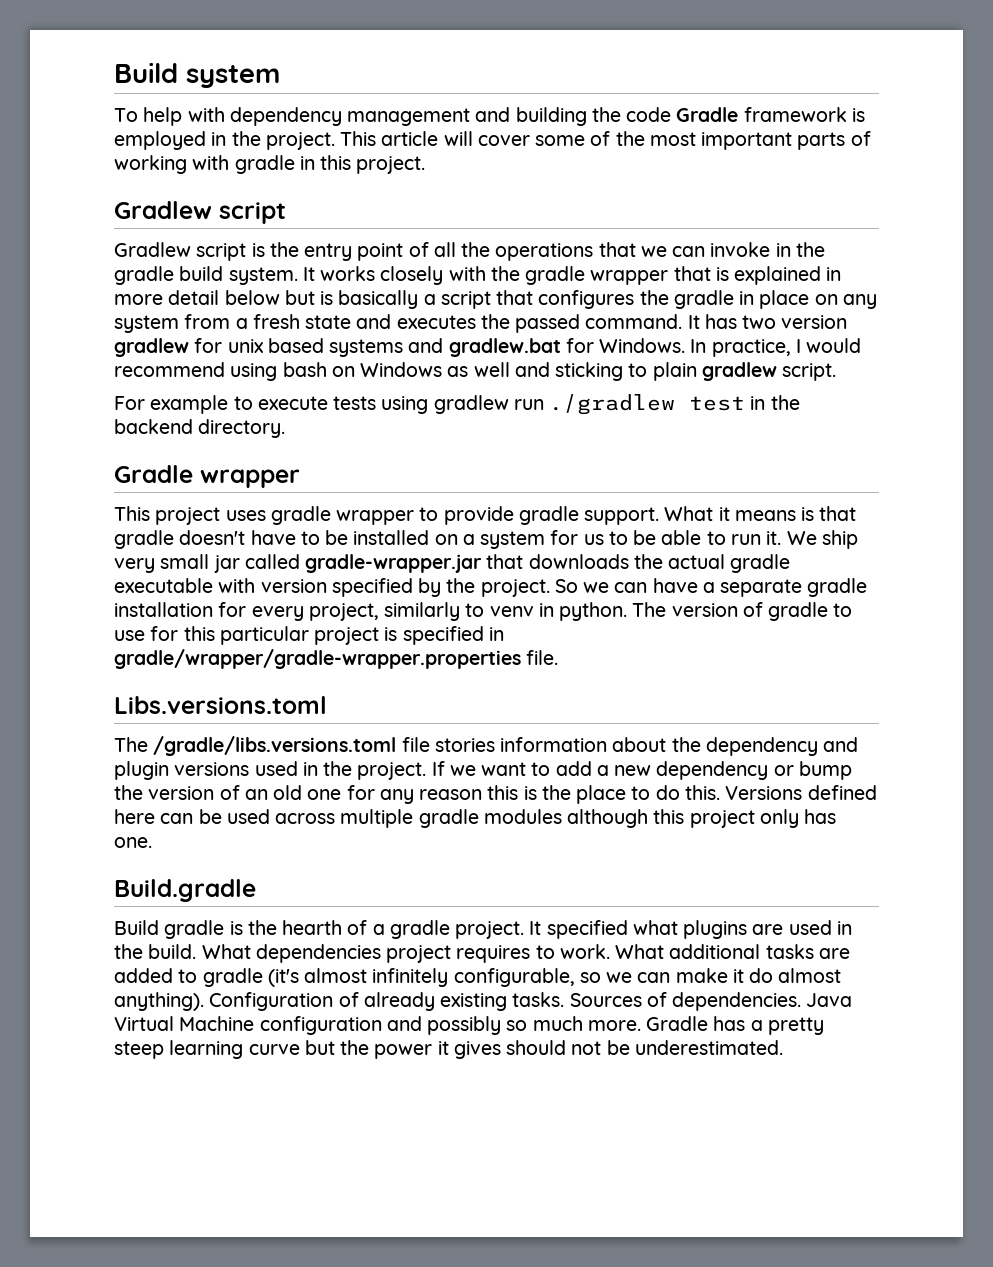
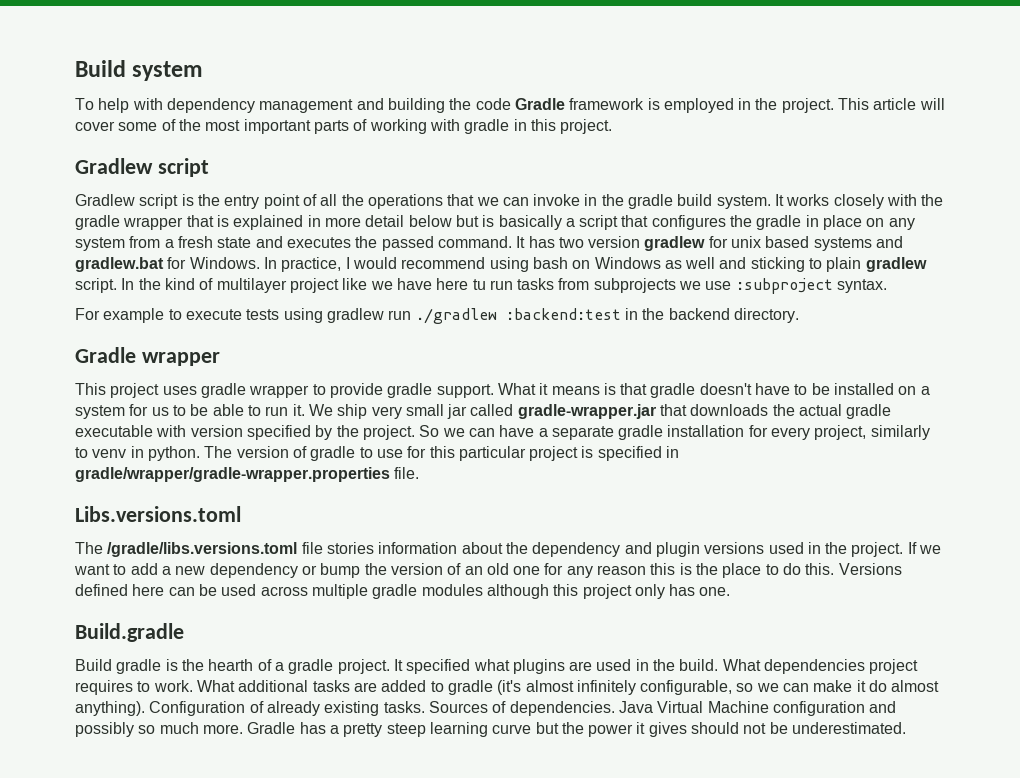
(837, 372) none -> [121,278,888,294] In the kind of multilayer project like we have here tu run tasks from subprojects we use :subproject syntax.
[689,396,746,411] test -> [505,308,621,320] :backend:test

